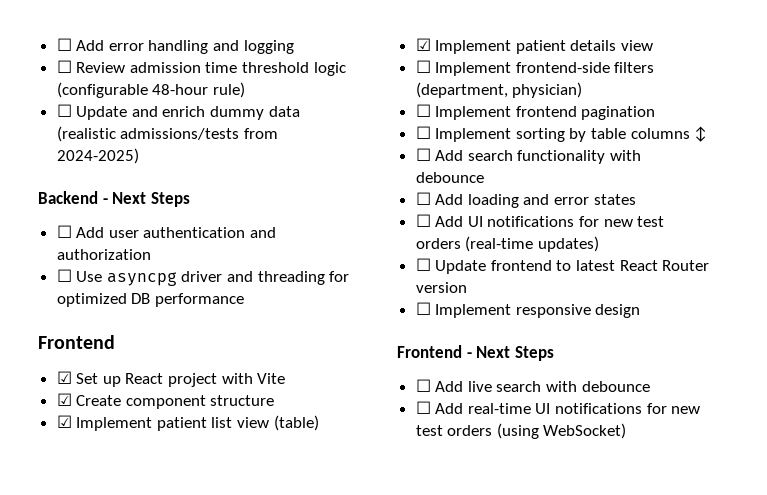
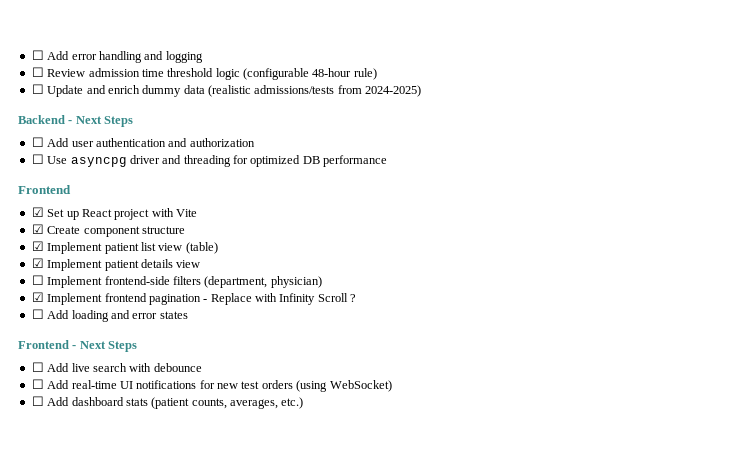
[415,104,431,117] ☐ -> [31,292,44,302] ☑
[415,126,708,142] [415,148,642,164] [415,172,484,183] // ☐ Implement sorting by table columns ↕ // ☐ Add search functionality with debounce -> [203,293,357,305] - Replace with Infinity Scroll ?
[415,214,665,227] [415,236,599,252] [415,258,710,274] [415,282,467,293] [415,302,641,318] // ☐ Add UI notifications for new test orders (real-time updates) // ☐ Update frontend to latest React Router version // ☐ Implement responsive design -> (188, 315) none
(627, 431) none -> [31,396,304,409] // ☐ Add dashboard stats (patient counts, averages, etc.)

